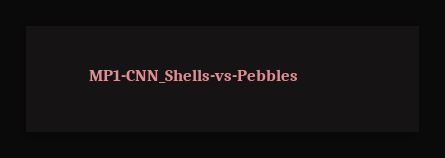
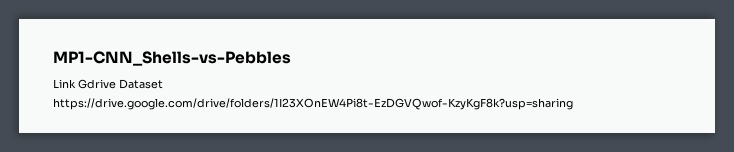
(298, 76) none -> [53,79,163,89] [53,98,573,110] // Link Gdrive Dataset https://drive.google.com/drive/folders/1I23XOnEW4Pi8t-EzDGVQwof-KzyKgF8k?usp=sharing

